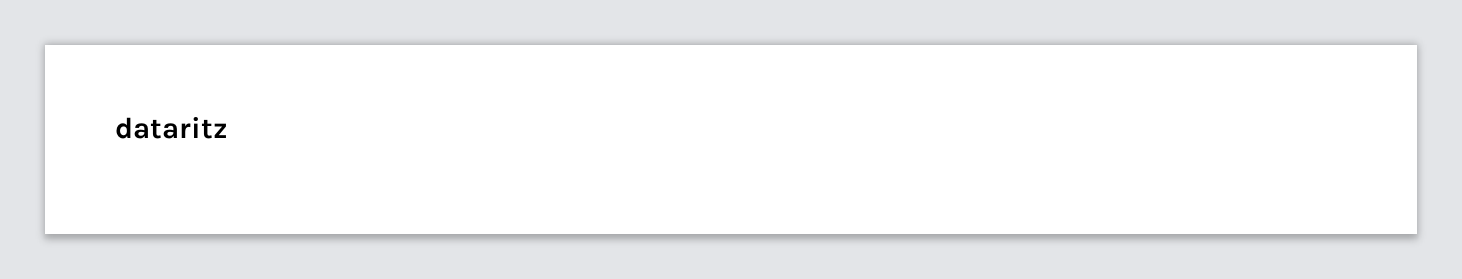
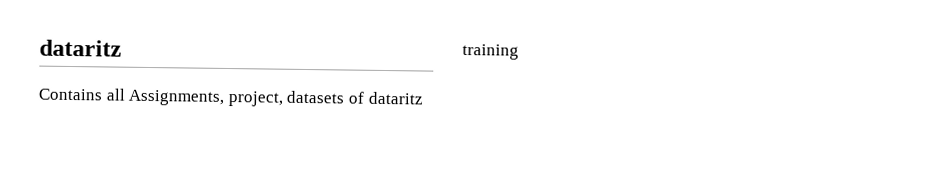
[115,117,228,139] dataritz -> [39,39,122,57] [38,88,423,107] [462,43,519,60] dataritz // Contains all Assignments, project, datasets of dataritz training

